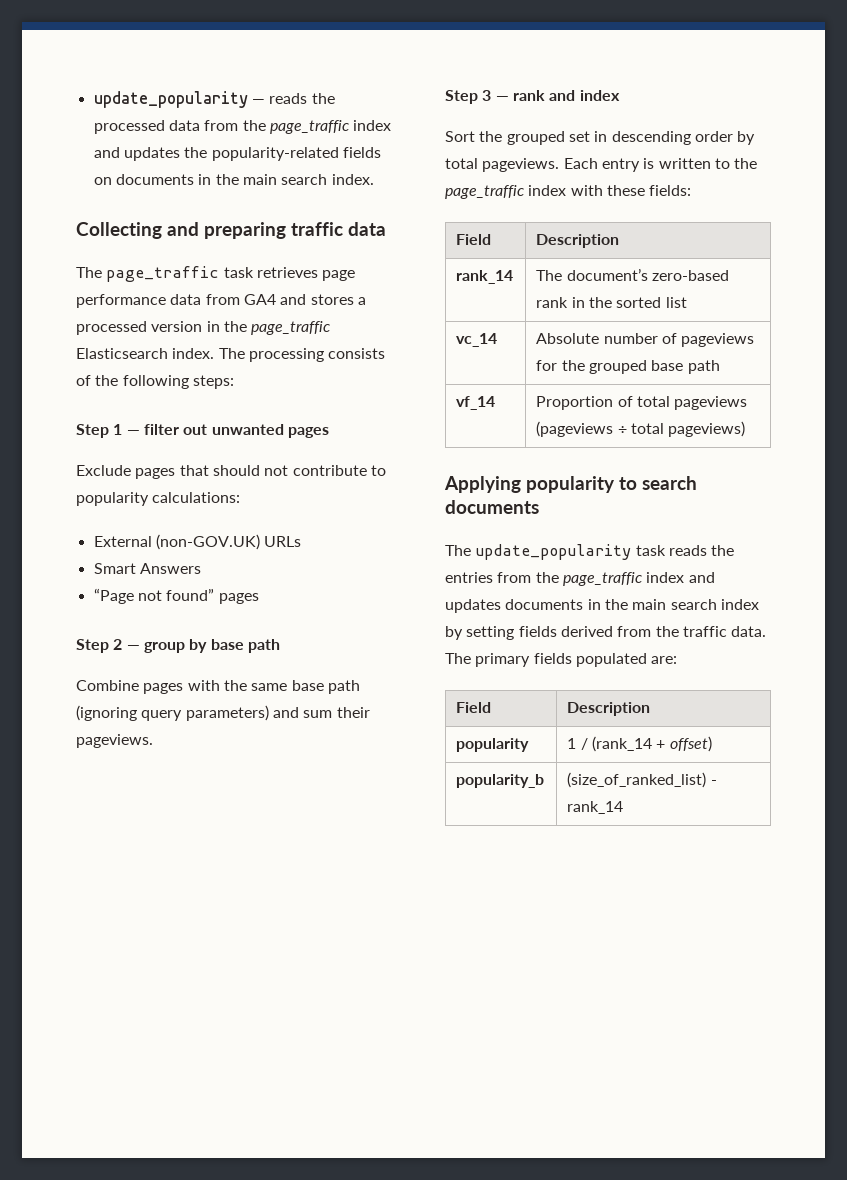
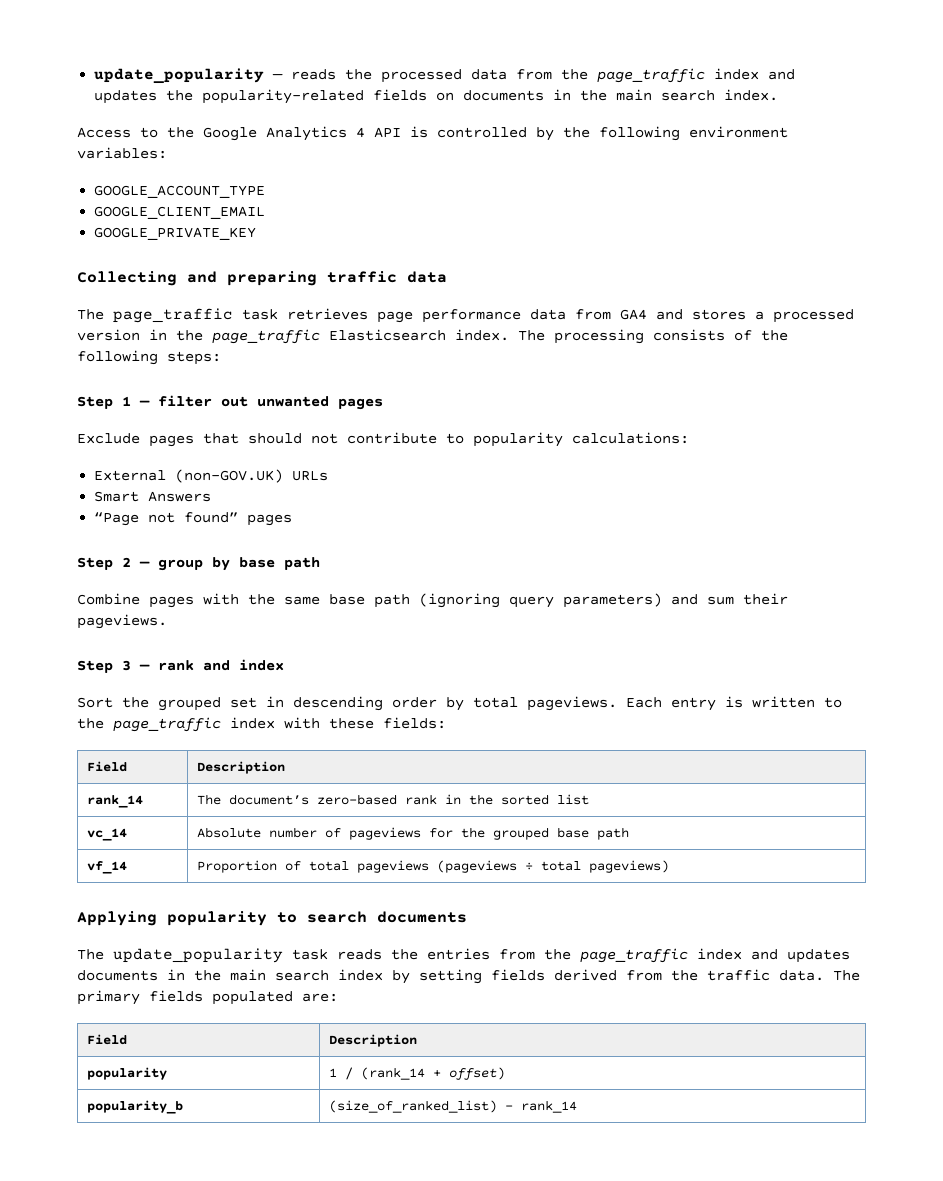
(374, 179) none -> [77,126,788,141] [77,147,167,159] [94,185,266,198] [94,206,266,219] [94,227,257,240] // Access to the Google Analytics 4 API is controlled by the following environment variables: // GOOGLE_ACCOUNT_TYPE // GOOGLE_CLIENT_EMAIL // GOOGLE_PRIVATE_KEY

